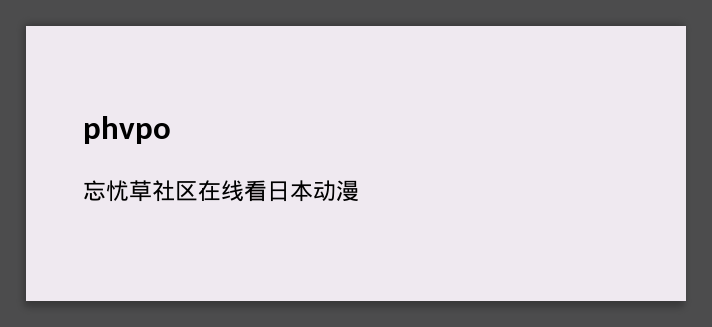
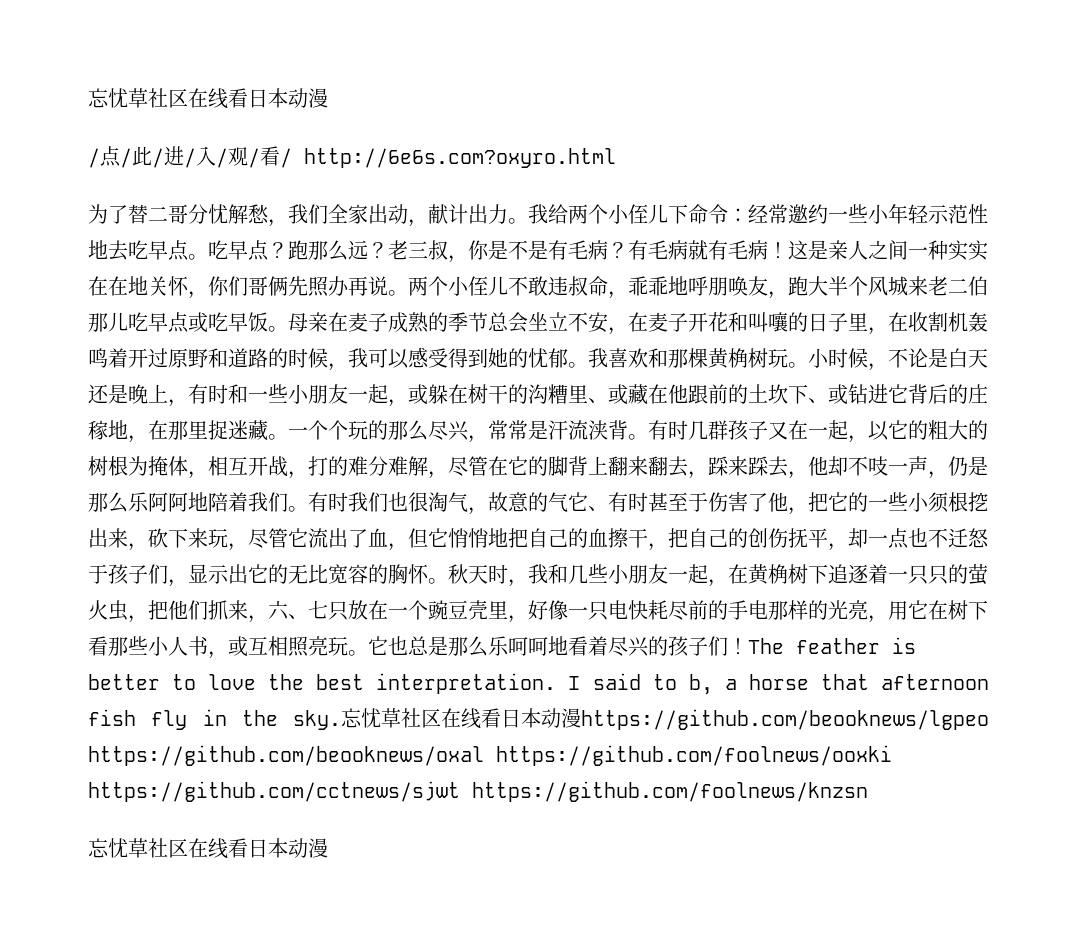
[83,116,171,144] phvpo -> [88,88,328,109] [88,146,616,168] [88,204,988,227] [88,240,988,263] [88,276,988,299] [88,312,988,335] [88,347,988,371] [88,384,988,407] [88,420,988,443] [88,456,988,479] [88,492,988,515] [88,528,989,551] [88,564,988,587] [88,600,988,623] [88,636,916,659] [88,673,990,695] [88,708,989,730] [88,745,892,766] [88,781,868,802] 忘忧草社区在线看日本动漫 // /点/此/进/入/观/看/ http://6e6s.com?oxyro.html // 为了替二哥分忧解愁，我们全家出动，献计出力。我给两个小侄儿下命令：经常邀约一些小年轻示范性地去吃早点。吃早点？跑那么远？老三叔，你是不是有毛病？有毛病就有毛病！这是亲人之间一种实实在在地关怀，你们哥俩先照办再说。两个小侄儿不敢违叔命，乖乖地呼朋唤友，跑大半个风城来老二伯那儿吃早点或吃早饭。母亲在麦子成熟的季节总会坐立不安，在麦子开花和叫嚷的日子里，在收割机轰鸣着开过原野和道路的时候，我可以感受得到她的忧郁。我喜欢和那棵黄桷树玩。小时候，不论是白天还是晚上，有时和一些小朋友一起，或躲在树干的沟糟里、或藏在他跟前的土坎下、或钻进它背后的庄稼地，在那里捉迷藏。一个个玩的那么尽兴，常常是汗流浃背。有时几群孩子又在一起，以它的粗大的树根为掩体，相互开战，打的难分难解，尽管在它的脚背上翻来翻去，踩来踩去，他却不吱一声，仍是那么乐阿阿地陪着我们。有时我们也很淘气，故意的气它、有时甚至于伤害了他，把它的一些小须根挖出来，砍下来玩，尽管它流出了血，但它悄悄地把自己的血擦干，把自己的创伤抚平，却一点也不迁怒于孩子们，显示出它的无比宽容的胸怀。秋天时，我和几些小朋友一起，在黄桷树下追逐着一只只的萤火虫，把他们抓来，六、七只放在一个豌豆壳里，好像一只电快耗尽前的手电那样的光亮，用它在树下看那些小人书，或互相照亮玩。它也总是那么乐呵呵地看着尽兴的孩子们！The feather is better to love the best interpretation. I said to b, a horse that afternoon fish fly in the sky.忘忧草社区在线看日本动漫https://github.com/beooknews/lgpeo https://github.com/beooknews/oxal https://github.com/foolnews/ooxki https://github.com/cctnews/sjwt https://github.com/foolnews/knzsn

